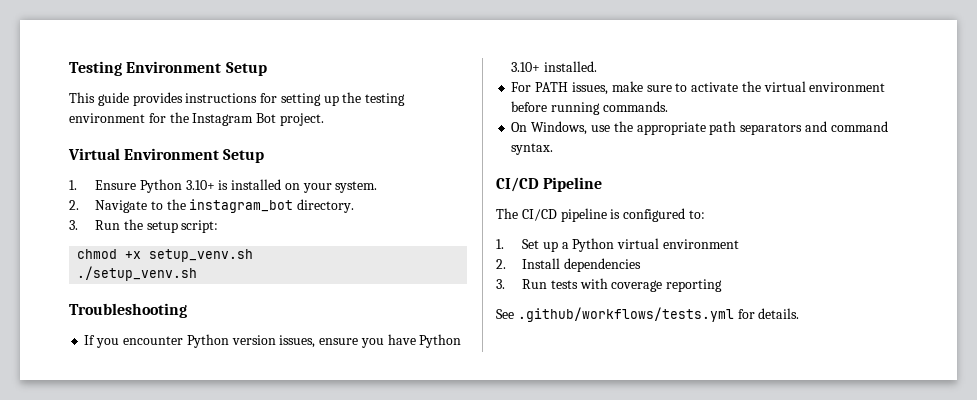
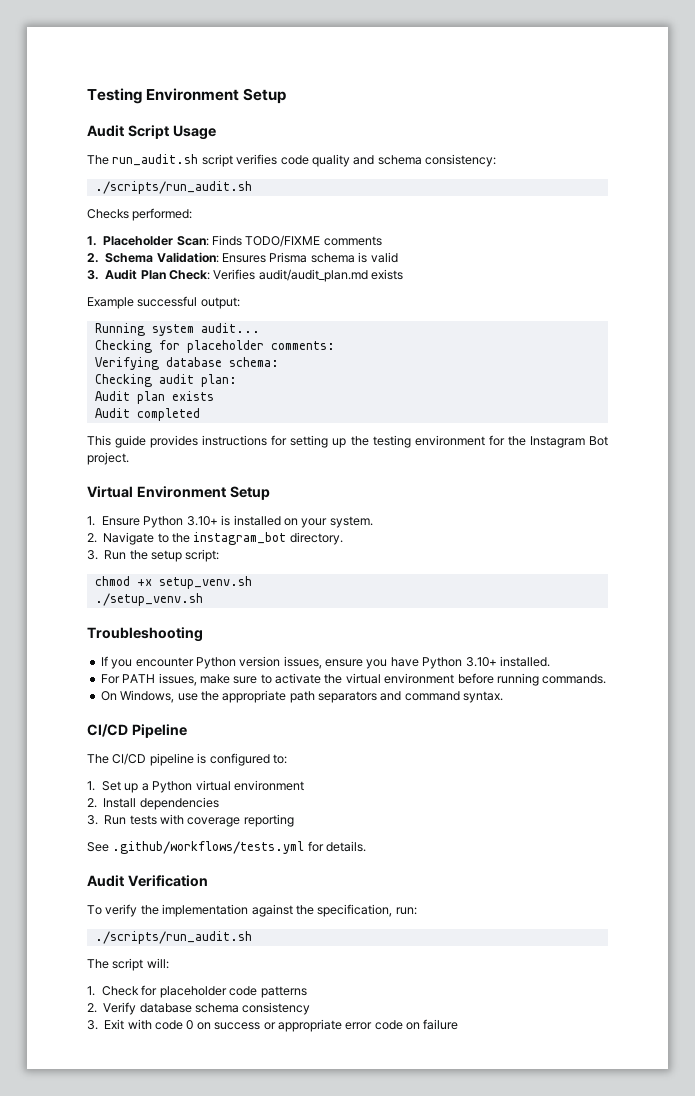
(267, 69) none -> [87,125,216,140] [87,154,496,167] [94,181,252,194] [87,208,193,221] [87,235,382,247] [87,252,398,263] [87,269,404,282] [87,296,240,309] [94,323,260,336] [94,340,335,353] [94,357,279,370] [94,374,237,387] [94,391,214,404] [94,408,200,421] // Audit Script Usage // The run_audit.sh script verifies code quality and schema consistency: // ./scripts/run_audit.sh // Checks performed: // 1. Placeholder Scan: Finds TODO/FIXME comments // 2. Schema Validation: Ensures Prisma schema is valid // 3. Audit Plan Check: Verifies audit/audit_plan.md exists // Example successful output: // Running system audit... // Checking for placeholder comments: // Verifying database schema: // Checking audit plan: // Audit plan exists // Audit completed
(800, 313) none -> [87,875,208,887] [87,904,417,917] [94,931,252,944] [87,958,169,971] [87,985,307,998] [87,1002,311,1015] [87,1019,459,1032] // Audit Verification // To verify the implementation against the specification, run: // ./scripts/run_audit.sh // The script will: // 1. Check for placeholder code patterns // 2. Verify database schema consistency // 3. Exit with code 0 on success or appropriate error code on failure

